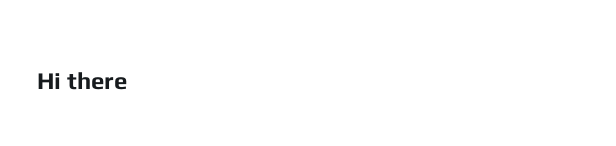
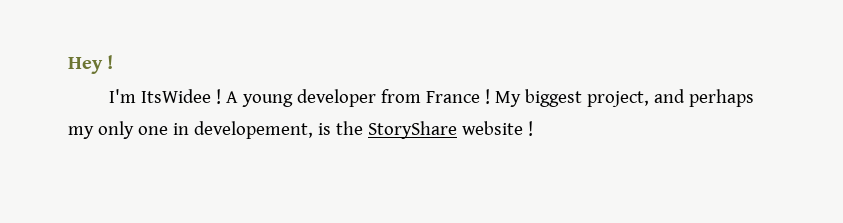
[37,72,128,90] Hi there -> [68,55,114,74] [108,89,754,107] [68,121,533,139] Hey ! // I'm ItsWidee ! A young developer from France ! My biggest project, and perhaps my only one in developement, is the StoryShare website !

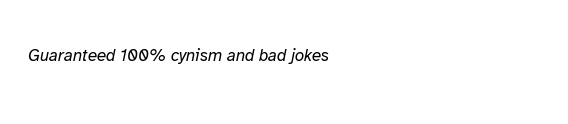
[68,55,114,74] [108,89,754,107] [68,121,533,139] Hey ! // I'm ItsWidee ! A young developer from France ! My biggest project, and perhaps my only one in developement, is the StoryShare website ! -> [28,48,329,64] Guaranteed 100% cynism and bad jokes

